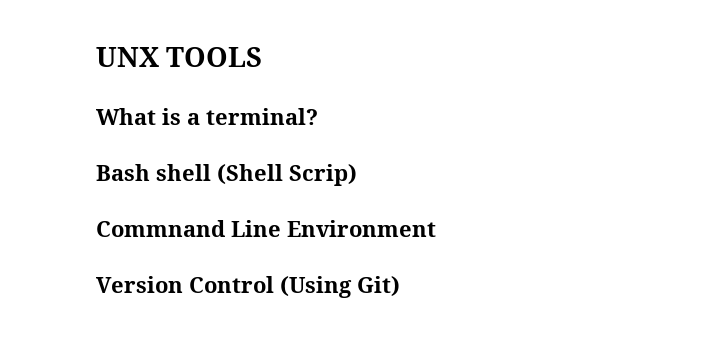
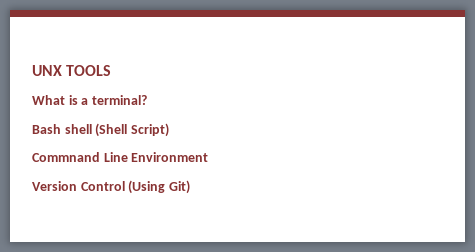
[289,164,357,186] Scrip) -> [130,123,169,137] Script)

